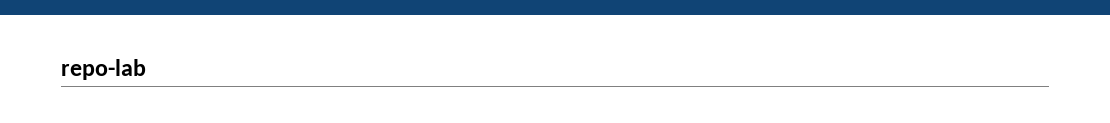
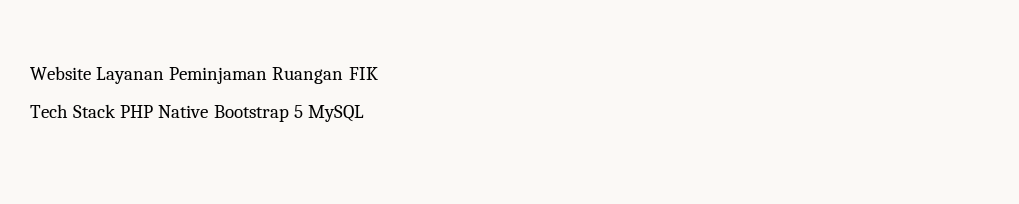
[61,59,146,80] repo-lab -> [30,66,378,84] [30,104,364,122] Website Layanan Peminjaman Ruangan FIK // Tech Stack PHP Native Bootstrap 5 MySQL

